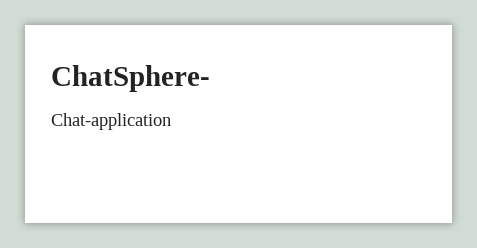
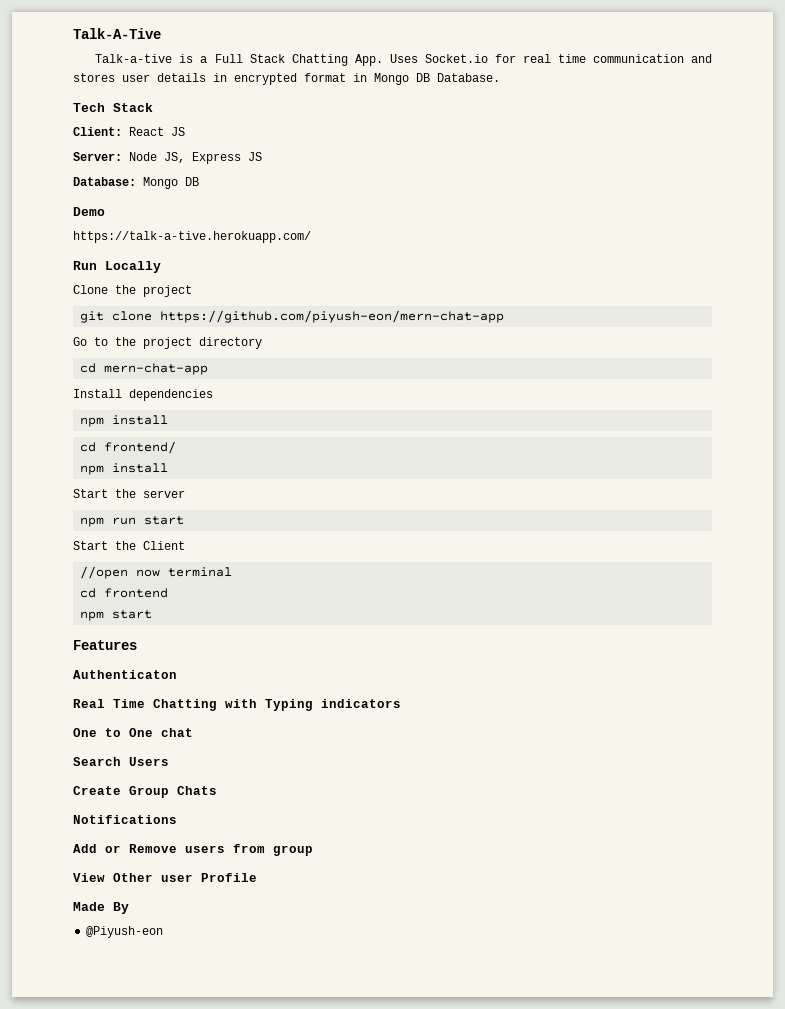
[51,65,210,92] [51,113,171,130] ChatSphere- // Chat-application -> [73,28,161,39] [95,54,712,66] [73,73,500,85] [73,103,153,112] [73,127,185,136] [73,152,262,164] [73,177,199,189] [73,207,105,216] [73,231,311,243] [73,261,161,273] [73,285,192,297] [80,310,505,323] [73,337,262,349] [80,363,209,375] [73,389,213,401] [80,415,169,427] [80,441,177,454] [80,463,169,475] [73,489,185,498] [80,516,185,527] [73,541,185,550] [80,566,233,579] [80,588,169,598] [80,610,153,621] [73,640,137,650] [73,670,177,679] [73,699,401,711] [73,728,193,737] [73,757,169,766] [73,786,217,798] [73,815,177,824] [73,844,313,856] [73,873,257,882] [73,902,129,914] [86,926,164,938] Talk-A-Tive // Talk-a-tive is a Full Stack Chatting App. Uses Socket.io for real time communication and stores user details in encrypted format in Mongo DB Database. // Tech Stack // Client: React JS // Server: Node JS, Express JS // Database: Mongo DB // Demo // https://talk-a-tive.herokuapp.com/ // Run Locally // Clone the project // git clone https://github.com/piyush-eon/mern-chat-app // Go to the project directory // cd mern-chat-app // Install dependencies // npm install // cd frontend/ // npm install // Start the server // npm run start // Start the Client // //open now terminal // cd frontend // npm start // Features // Authenticaton // Real Time Chatting with Typing indicators // One to One chat // Search Users // Create Group Chats // Notifications // Add or Remove users from group // View Other user Profile // Made By // @Piyush-eon

